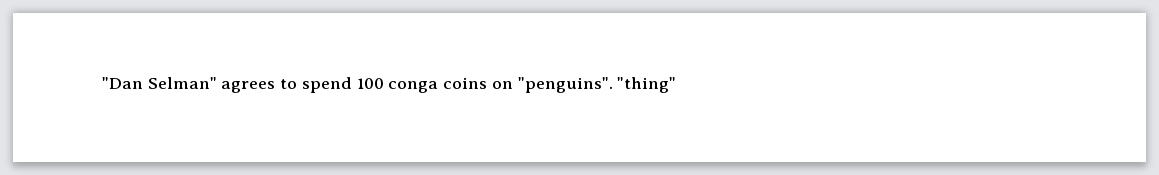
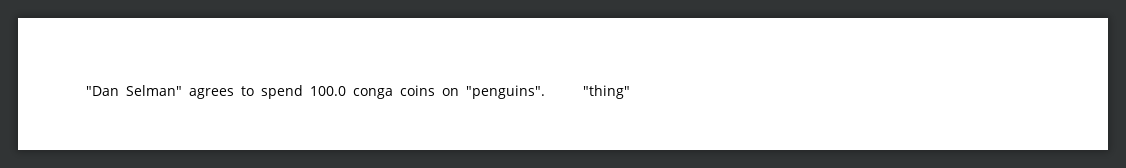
[356,78,384,89] 100 -> [310,86,346,96] 100.0

